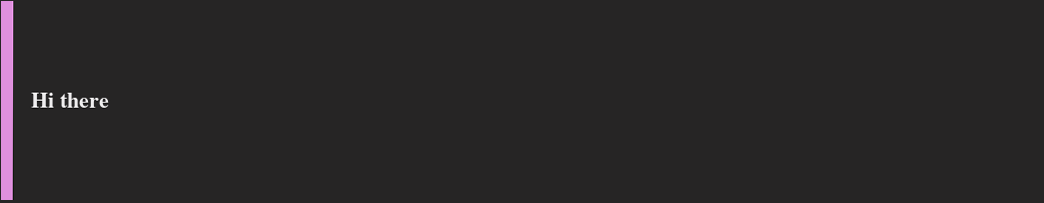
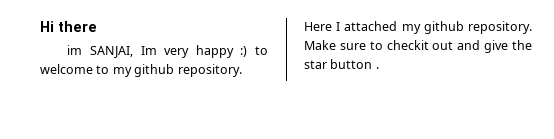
(110, 100) none -> [67,45,268,58] [40,64,242,77] [304,21,532,34] [304,40,532,53] [304,59,379,69] // im SANJAI, Im very happy :) to welcome to my github repository. Here I attached my github repository. Make sure to checkit out and give the star button .

